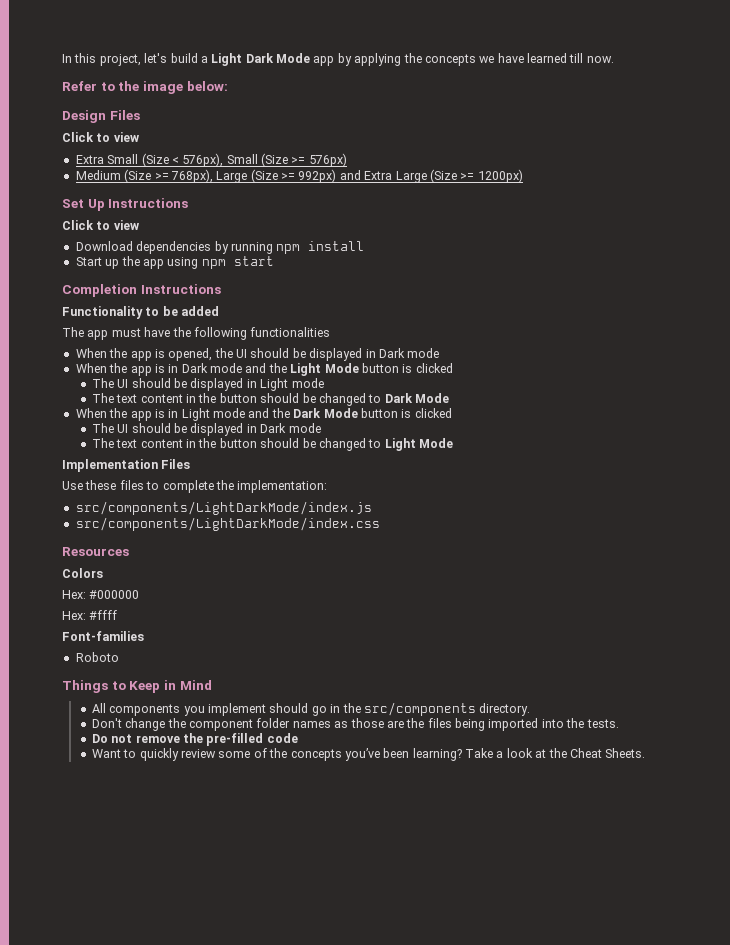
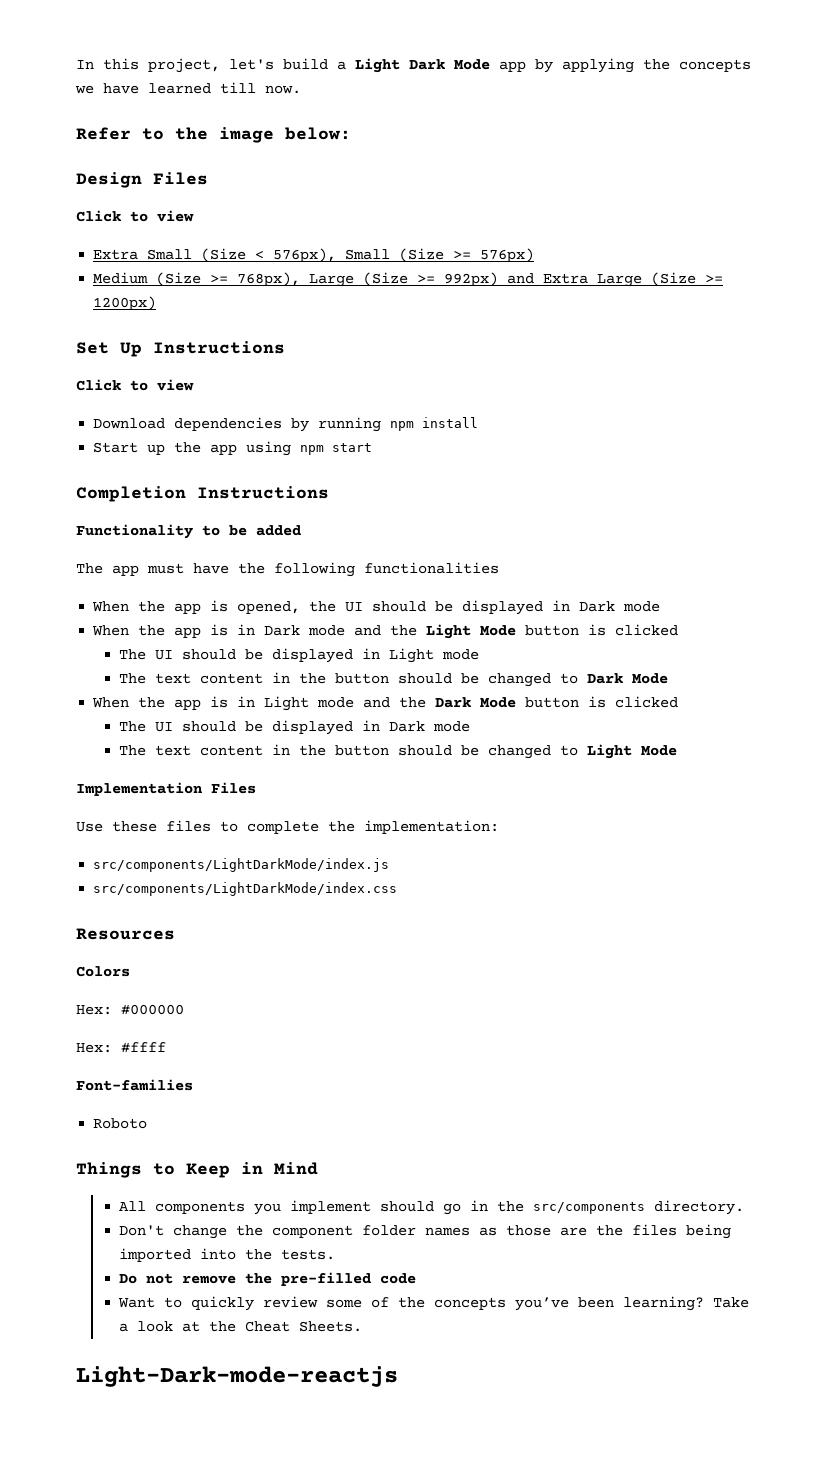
(646, 753) none -> [76,1366,398,1387] // Light-Dark-mode-reactjs

